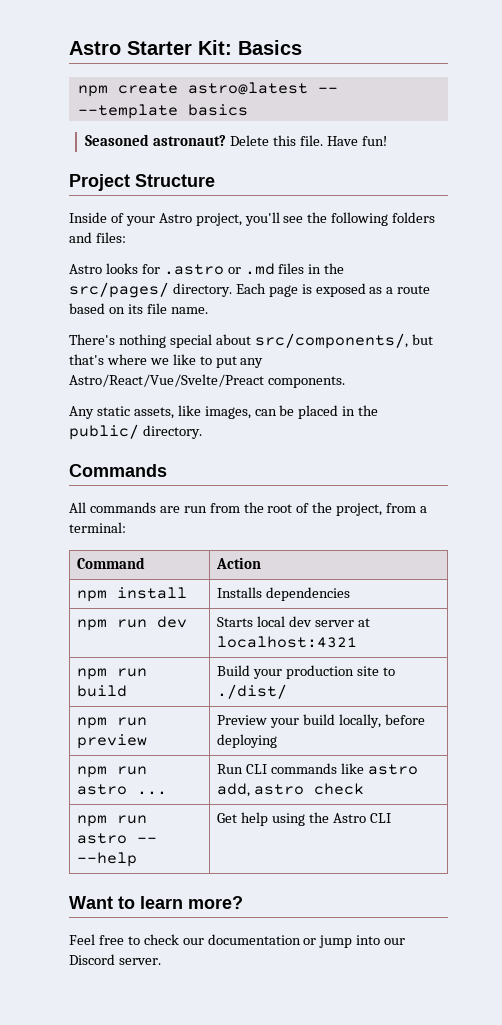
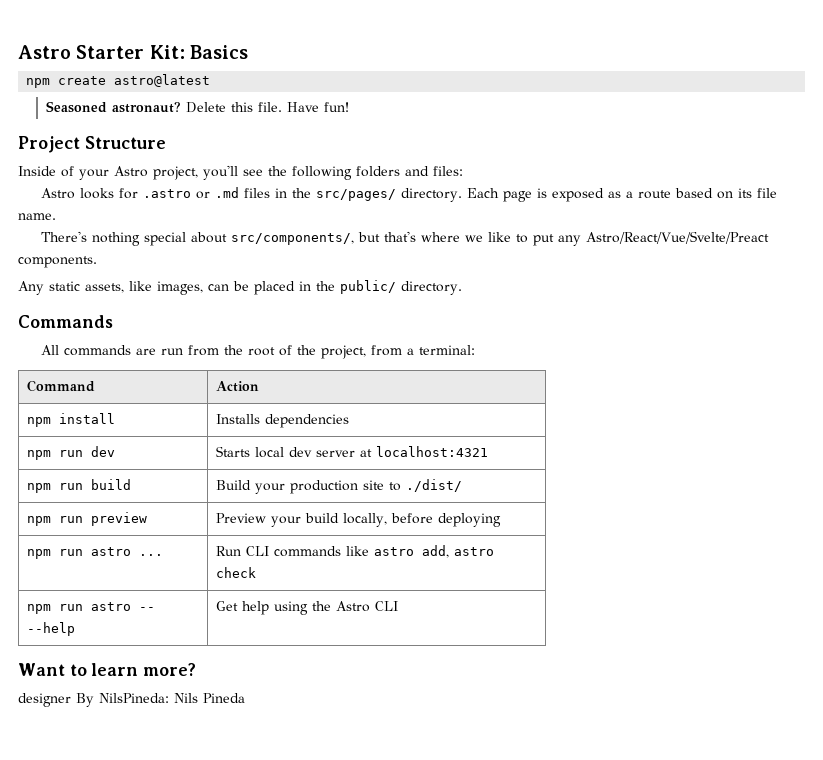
[317,87,338,93] [77,104,248,119] -- --template basics -> (211, 80) none
[69,934,406,948] [69,954,161,965] Feel free to check our documentation or jump into our Discord server. -> [18,693,245,707] designer By NilsPineda: Nils Pineda

